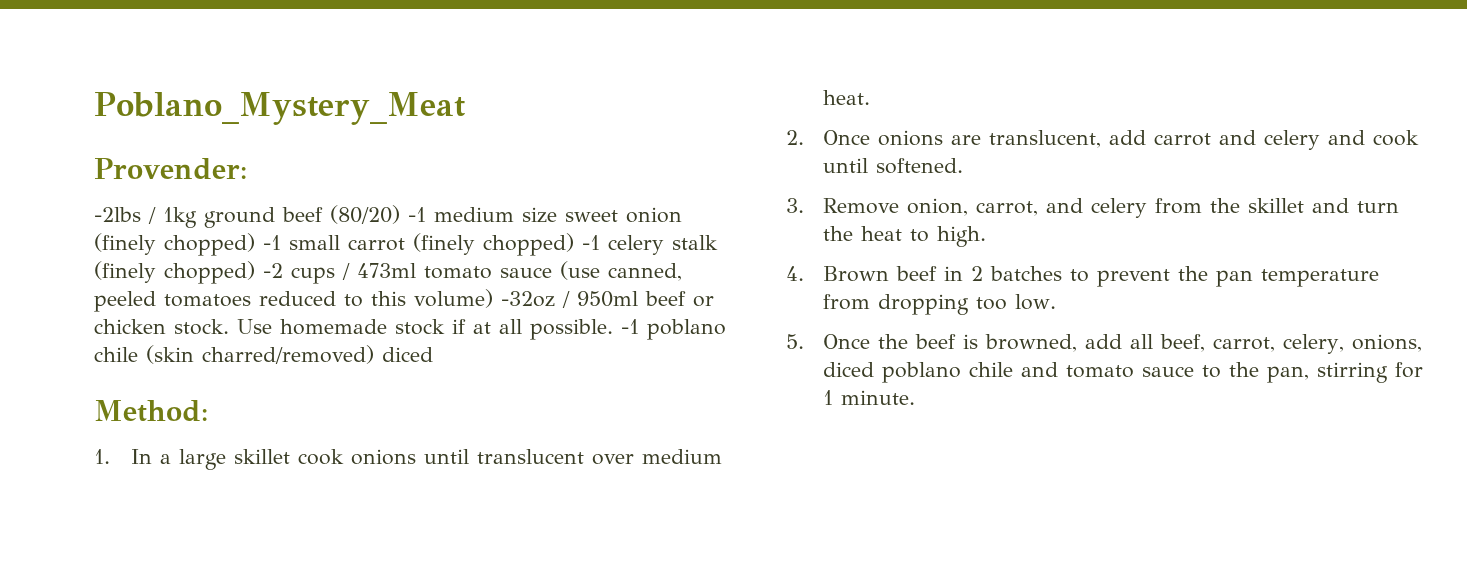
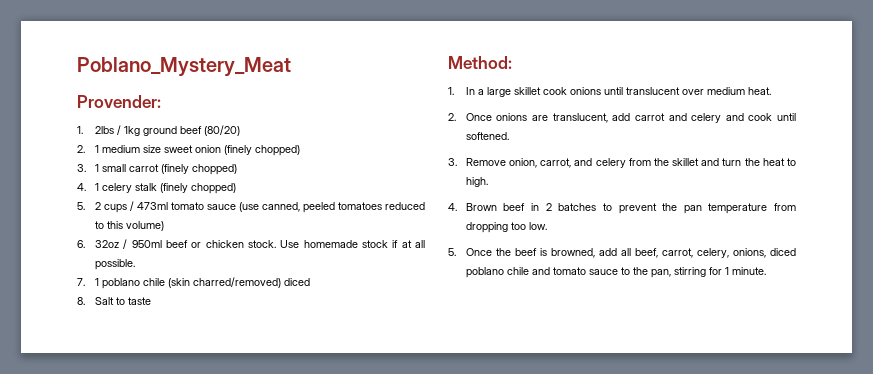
[94,207,141,222] -2lbs -> [77,126,114,134] 1. 2lbs
[408,207,426,222] -1 -> [77,145,99,153] // 2. 1
[263,235,281,250] -1 -> [77,164,99,172] // 3. 1
[582,235,600,250] -1 -> [77,183,99,191] // 4. 1
[263,263,283,278] -2 -> [77,202,101,210] // 5. 2
[501,291,555,307] -32oz -> [77,240,119,248] // 6. 32oz
[621,319,639,334] -1 -> [77,278,99,286] // 7. 1
(433, 354) none -> [77,297,151,305] // 8. Salt to taste

